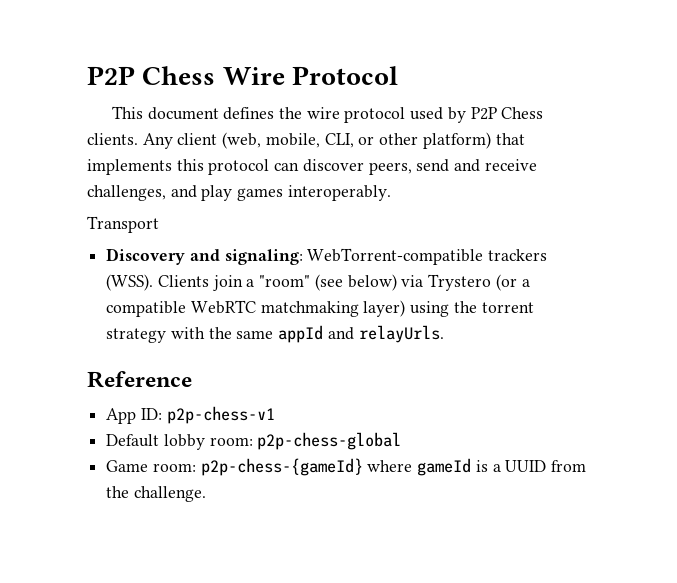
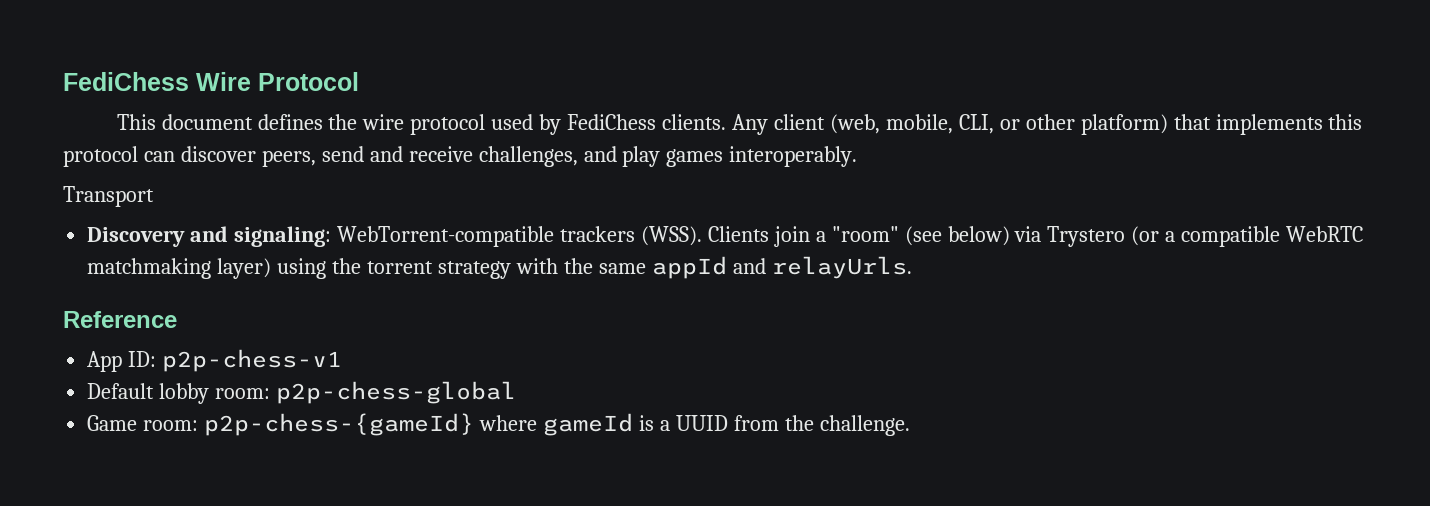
[87,66,216,85] P2P Chess -> [63,72,189,91] FediChess
[470,107,544,120] P2P Chess -> [567,114,657,130] FediChess

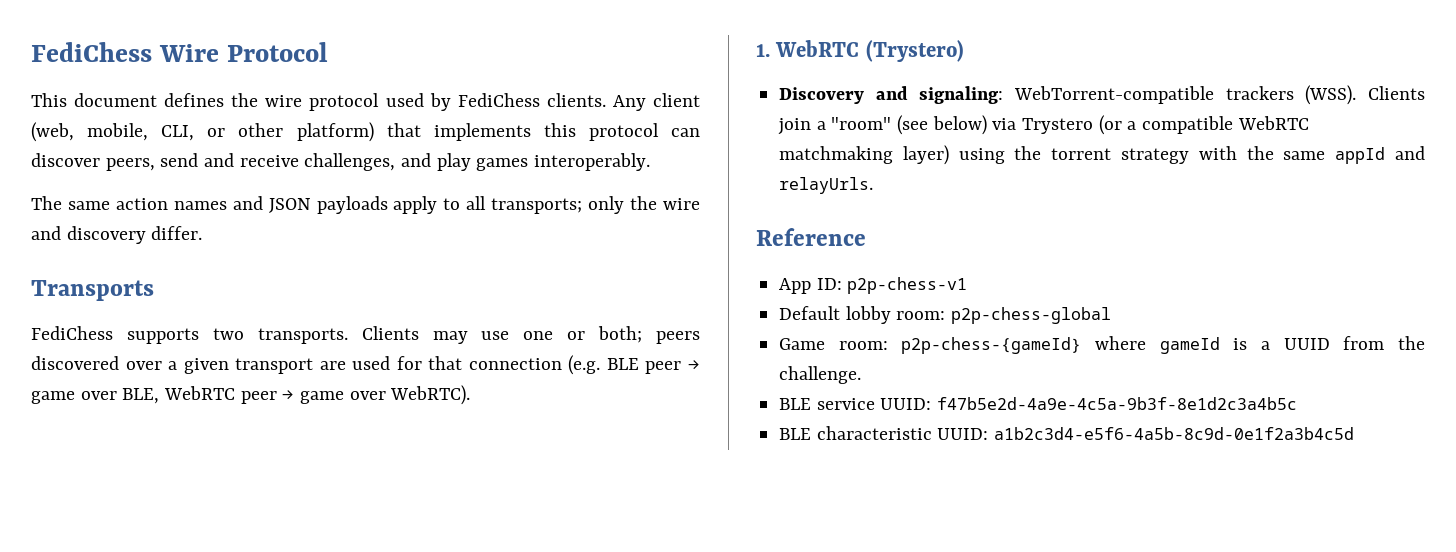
[63,186,154,207] Transport -> [31,196,700,214] [31,226,203,244] [31,280,154,301] [31,326,700,344] [31,355,701,375] [31,385,471,405] [756,40,964,62] The same action names and JSON payloads apply to all transports; only the wire and discovery differ. // Transports // FediChess supports two transports. Clients may use one or both; peers discovered over a given transport are used for that connection (e.g. BLE peer → game over BLE, WebRTC peer → game over WebRTC). // 1. WebRTC (Trystero)
(910, 425) none -> [779,397,1298,410] [779,426,1355,440] // BLE service UUID: f47b5e2d-4a9e-4c5a-9b3f-8e1d2c3a4b5c // BLE characteristic UUID: a1b2c3d4-e5f6-4a5b-8c9d-0e1f2a3b4c5d

